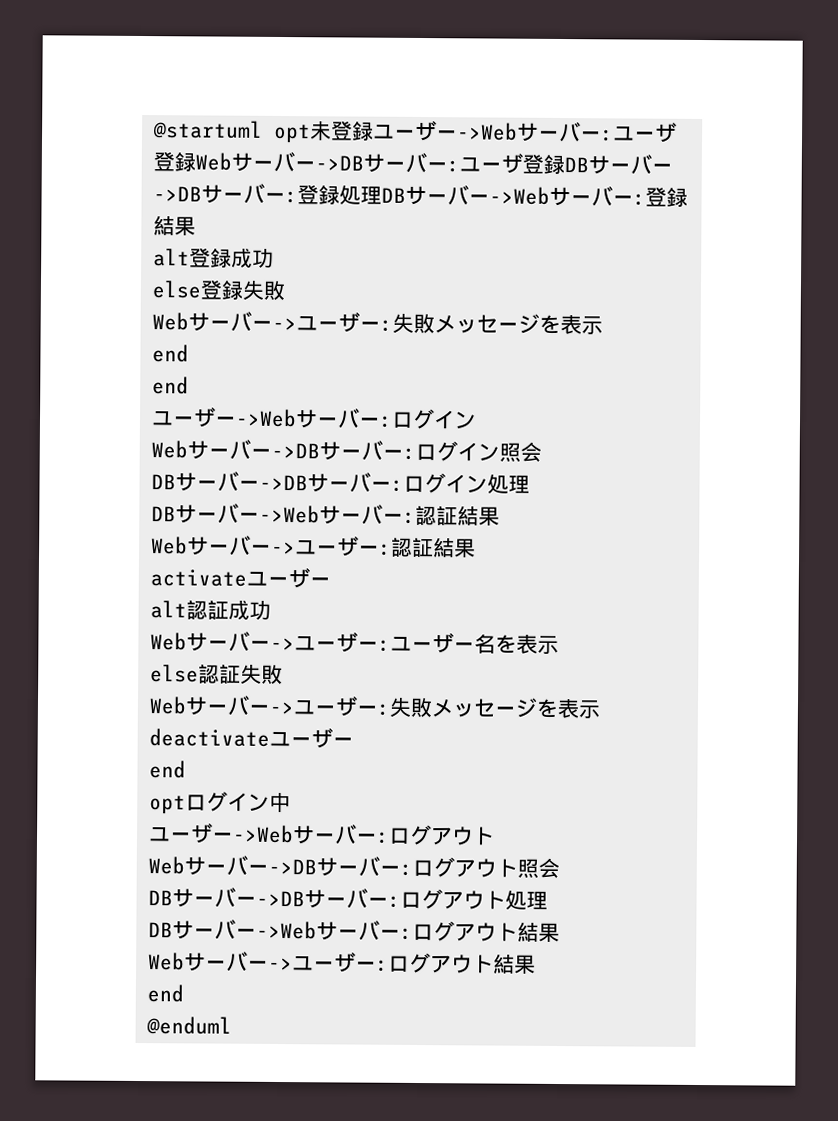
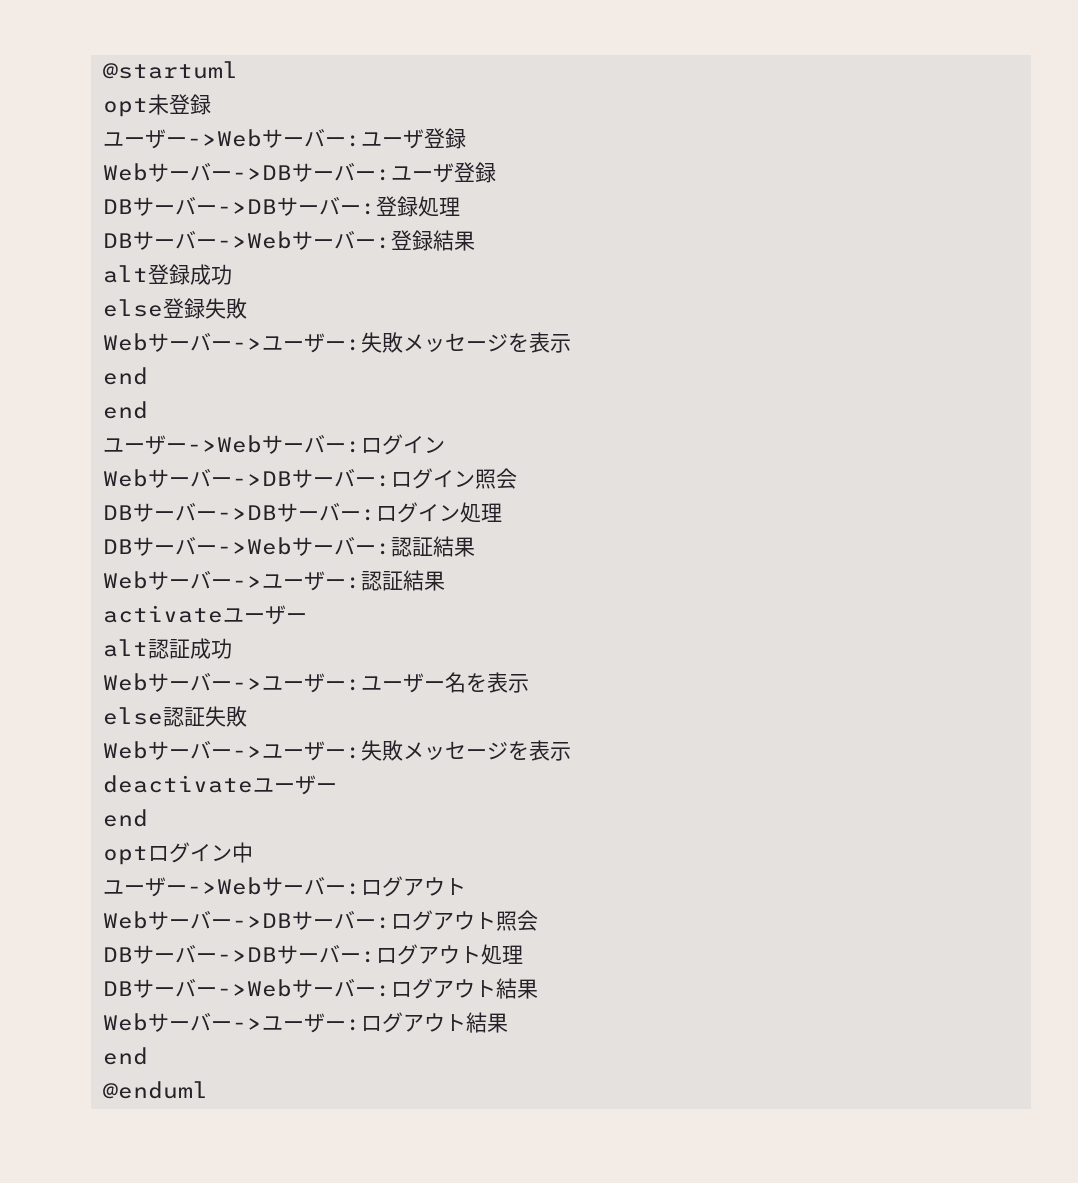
(263, 129) none -> (238, 70) //
(374, 131) none -> (211, 104) //
(196, 162) none -> (466, 138) //
(565, 164) none -> (496, 172) //
(382, 195) none -> (460, 206) //

